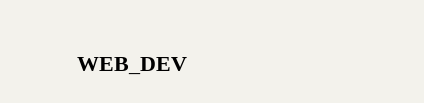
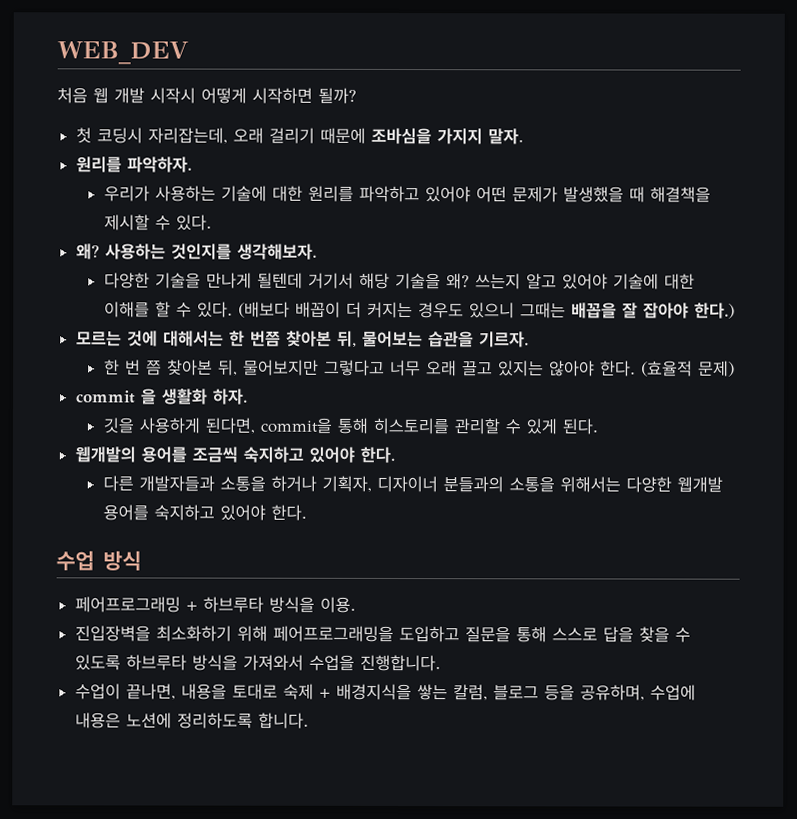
(187, 66) none -> [57,87,357,104] [75,127,524,145] [75,156,192,173] [103,185,711,203] [103,214,212,231] [75,243,317,260] [103,272,695,290] [103,301,735,319] [75,330,529,348] [103,359,735,377] [75,388,248,405] [102,417,598,435] [74,446,395,463] [102,475,723,493] [102,504,307,521] [56,550,142,571] [74,596,356,613] [74,625,691,643] [74,654,441,672] [74,683,696,701] [74,712,309,729] // 처음 웹 개발 시작시 어떻게 시작하면 될까? // 첫 코딩시 자리잡는데, 오래 걸리기 때문에 조바심을 가지지 말자. // 원리를 파악하자. // 우리가 사용하는 기술에 대한 원리를 파악하고 있어야 어떤 문제가 발생했을 때 해결책을 제시할 수 있다. // 왜? 사용하는 것인지를 생각해보자. // 다양한 기술을 만나게 될텐데 거기서 해당 기술을 왜? 쓰는지 알고 있어야 기술에 대한 이해를 할 수 있다. (배보다 배꼽이 더 커지는 경우도 있으니 그때는 배꼽을 잘 잡아야 한다.) // 모르는 것에 대해서는 한 번쯤 찾아본 뒤, 물어보는 습관을 기르자. // 한 번 쯤 찾아본 뒤, 물어보지만 그렇다고 너무 오래 끌고 있지는 않아야 한다. (효율적 문제) // commit 을 생활화 하자. // 깃을 사용하게 된다면, commit을 통해 히스토리를 관리할 수 있게 된다. // 웹개발의 용어를 조금씩 숙지하고 있어야 한다. // 다른 개발자들과 소통을 하거나 기획자, 디자이너 분들과의 소통을 위해서는 다양한 웹개발 용어를 숙지하고 있어야 한다. // 수업 방식 // 페어프로그래밍 + 하브루타 방식을 이용. // 진입장벽을 최소화하기 위해 페어프로그래밍을 도입하고 질문을 통해 스스로 답을 찾을 수 있도록 하브루타 방식을 가져와서 수업을 진행합니다. // 수업이 끝나면, 내용을 토대로 숙제 + 배경지식을 쌓는 칼럼, 블로그 등을 공유하며, 수업에 내용은 노션에 정리하도록 합니다.

